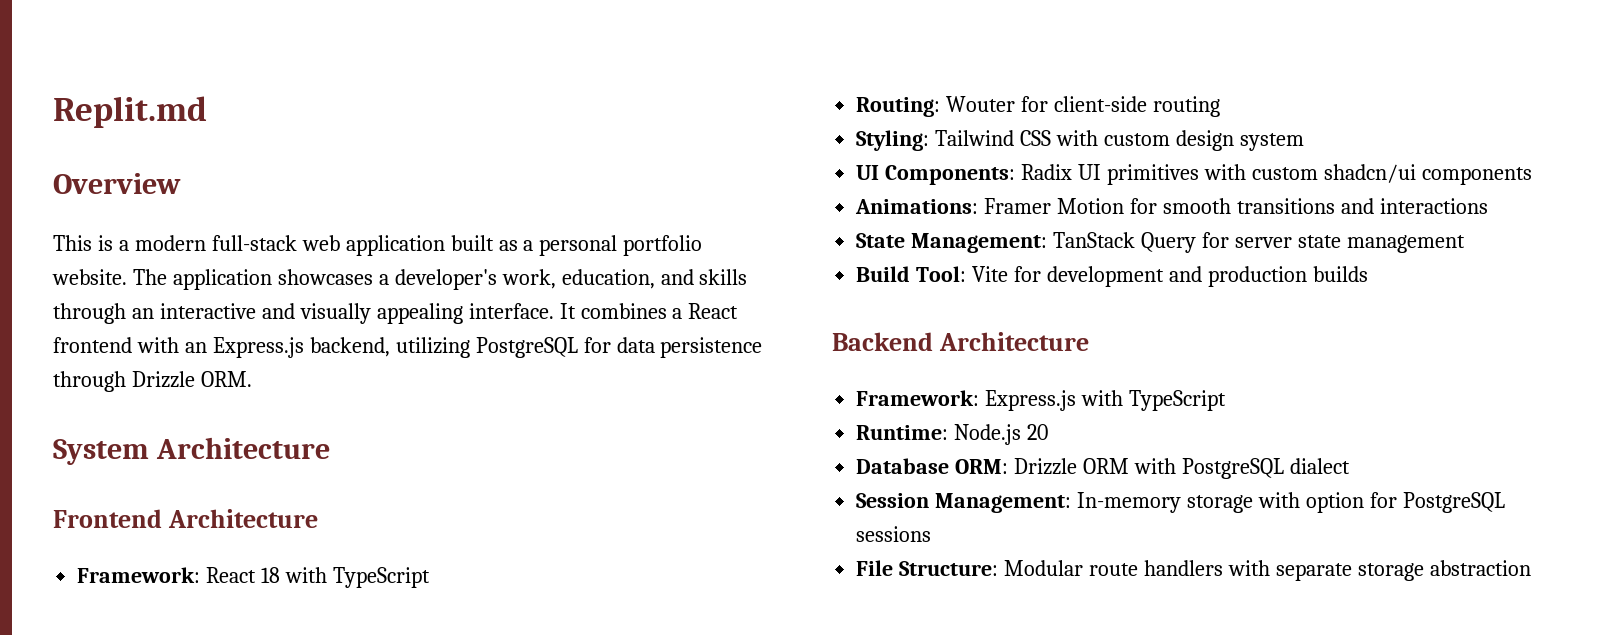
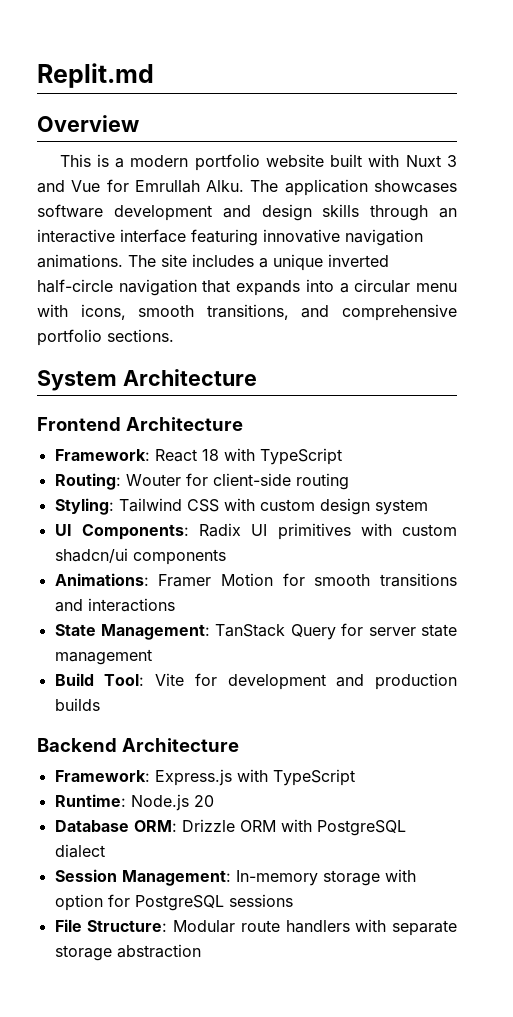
[211,235,703,256] [52,269,748,290] [53,303,739,324] [53,337,763,358] [53,371,252,392] full-stack web application built as a personal portfolio website. The application showcases a developer's work, education, and skills through an interactive and visually appealing interface. It combines a React frontend with an Express.js backend, utilizing PostgreSQL for data persistence through Drizzle ORM. -> [194,154,457,171] [37,179,457,196] [37,204,457,221] [37,229,423,246] [37,254,389,271] [37,279,458,296] [37,304,457,321] [37,329,174,346] portfolio website built with Nuxt 3 and Vue for Emrullah Alku. The application showcases software development and design skills through an interactive interface featuring innovative navigation animations. The site includes a unique inverted half-circle navigation that expands into a circular menu with icons, smooth transitions, and comprehensive portfolio sections.

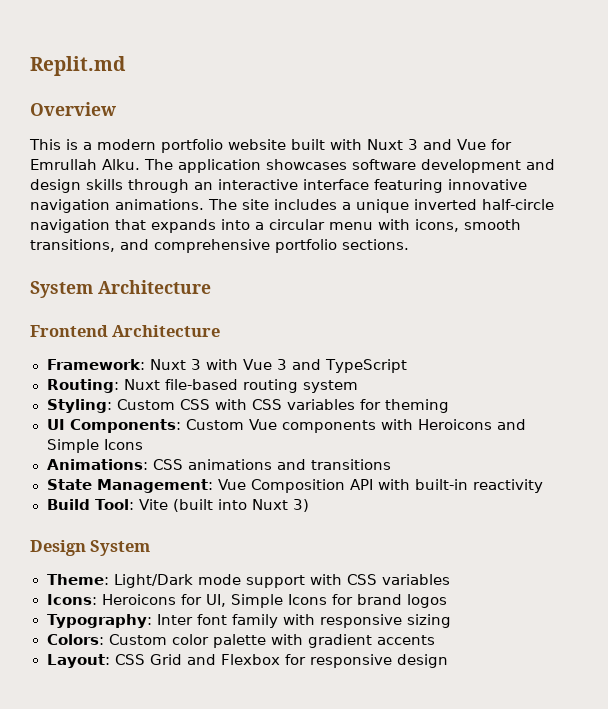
[154,448,255,462] React 18 with -> [150,359,322,370] Nuxt 3 with Vue 3 and
[125,473,291,486] Wouter for client-side -> [123,379,238,390] Nuxt file-based
(349, 481) none -> [302,380,358,393] system
[118,498,182,512] Tailwind -> [116,399,175,410] Custom
[259,498,428,515] [54,523,457,540] [54,548,226,565] [54,573,371,587] custom design system // UI Components: Radix UI primitives with custom shadcn/ui components // Animations: Framer Motion for smooth -> [251,399,449,413] [46,419,527,433] [46,439,143,453] [46,459,306,470] CSS variables for theming // UI Components: Custom Vue components with Heroicons and Simple Icons // Animations: CSS animations and
[54,598,175,612] and interactions -> (391, 464) none
[215,623,457,640] [54,649,152,665] [54,673,457,690] [54,698,100,711] [37,738,239,752] [54,769,355,786] [54,794,214,811] [54,819,406,836] [54,844,105,858] [54,869,416,886] [54,894,293,911] [54,919,457,936] [54,944,201,961] TanStack Query for server state management // Build Tool: Vite for development and production builds // Backend Architecture // Framework: Express.js with TypeScript // Runtime: Node.js 20 // Database ORM: Drizzle ORM with PostgreSQL dialect // Session Management: In-memory storage with option for PostgreSQL sessions // File Structure: Modular route handlers with separate storage abstraction -> [217,479,544,493] [46,499,310,512] [30,540,151,556] [46,574,450,588] [46,594,447,608] [46,614,452,628] [46,634,435,648] [46,654,448,668] Vue Composition API with built-in reactivity // Build Tool: Vite (built into Nuxt 3) // Design System // Theme: Light/Dark mode support with CSS variables // Icons: Heroicons for UI, Simple Icons for brand logos // Typography: Inter font family with responsive sizing // Colors: Custom color palette with gradient accents // Layout: CSS Grid and Flexbox for responsive design

